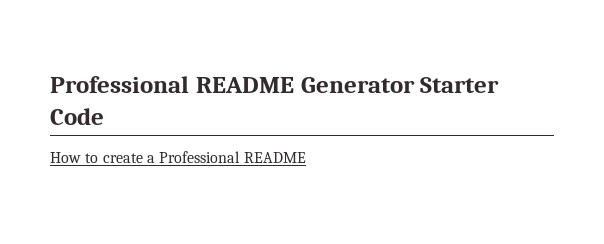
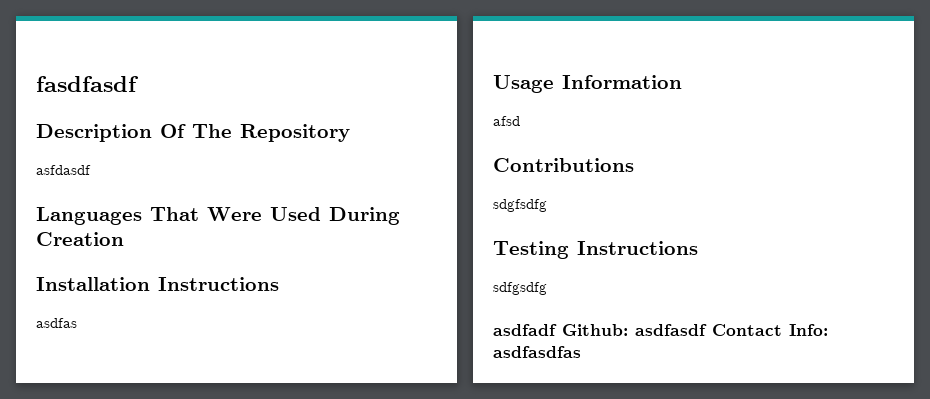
[50,76,500,93] [50,108,104,125] [50,151,306,163] Professional README Generator Starter Code // How to create a Professional README -> [36,76,139,92] [36,124,350,142] [36,165,91,175] [36,207,400,225] [36,232,124,246] [36,277,279,291] [36,318,77,328] [493,75,682,93] [493,116,520,126] [493,158,634,172] [493,199,547,212] [493,241,698,259] [493,282,547,295] [493,324,828,336] [493,346,581,358] fasdfasdf // Description Of The Repository // asfdasdf // Languages That Were Used During Creation // Installation Instructions // asdfas // Usage Information // afsd // Contributions // sdgfsdfg // Testing Instructions // sdfgsdfg // asdfadf Github: asdfasdf Contact Info: asdfasdfas

